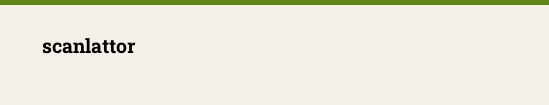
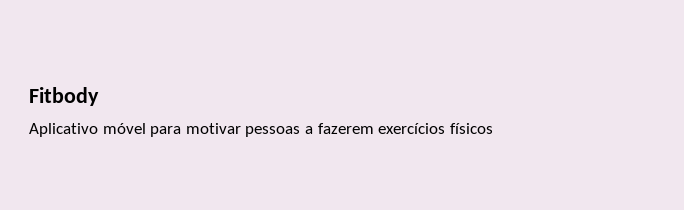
[42,38,136,54] scanlattor -> [29,87,99,106] [29,123,493,137] Fitbody // Aplicativo móvel para motivar pessoas a fazerem exercícios físicos

